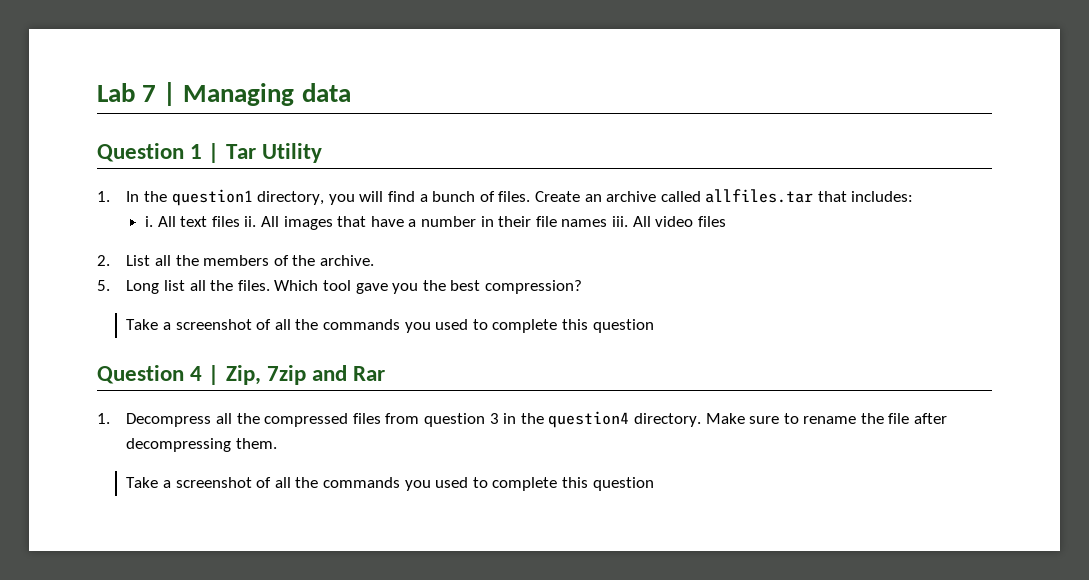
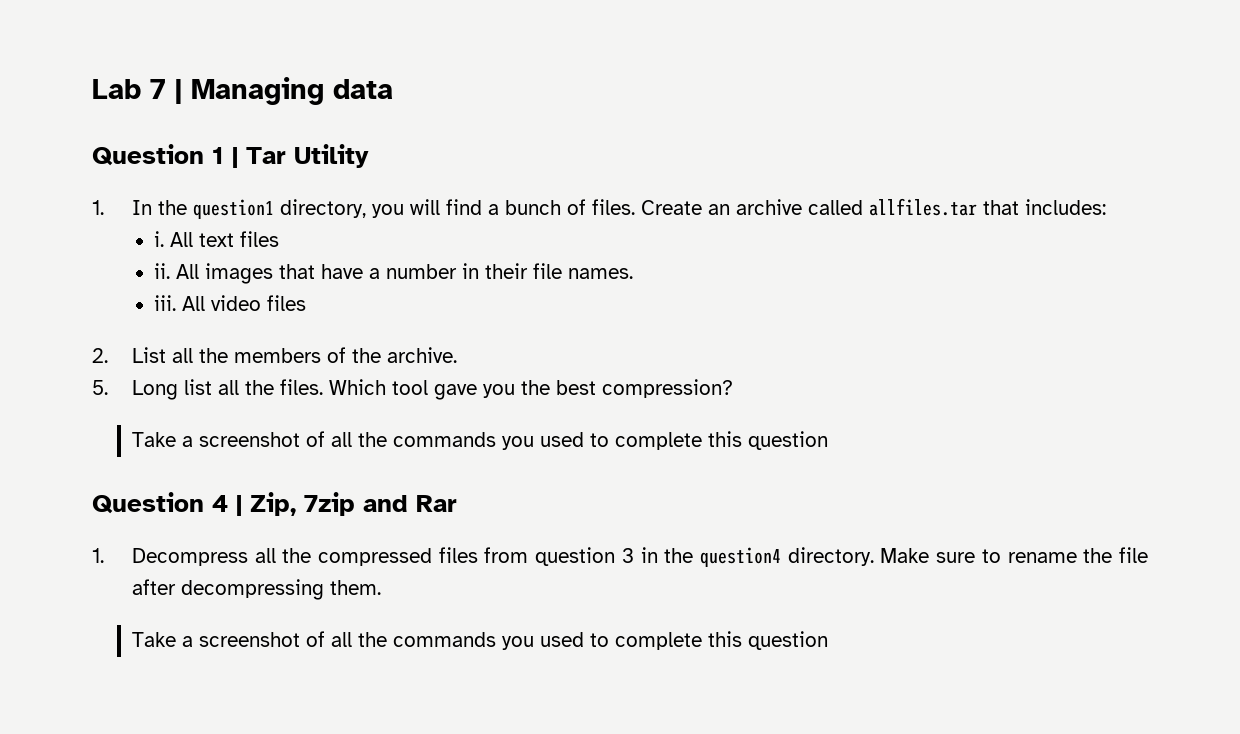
(240, 221) none -> (280, 239) //
[561,219,608,227] names -> [568,268,634,279] names. //

